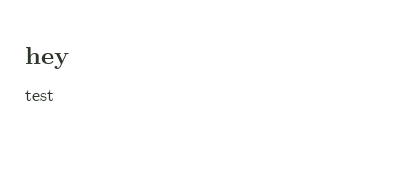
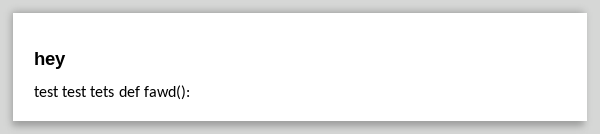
(54, 95) none -> [62,85,190,100] test tets def fawd():

